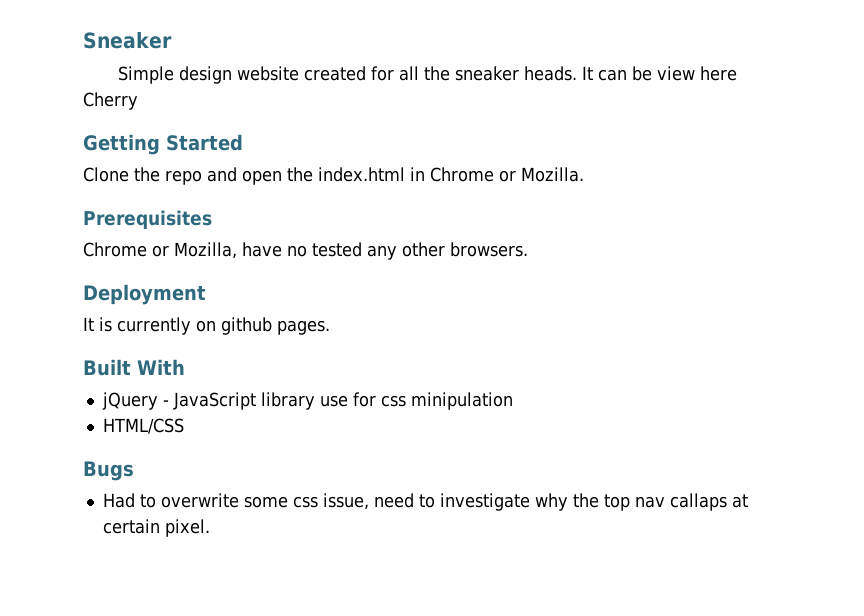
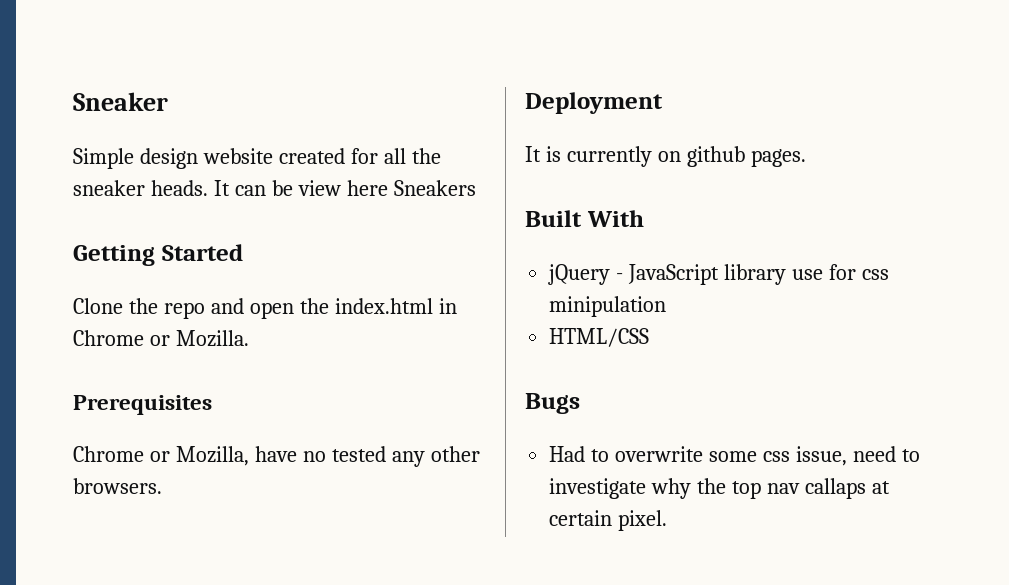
[83,92,138,110] Cherry -> [393,180,476,196] Sneakers

